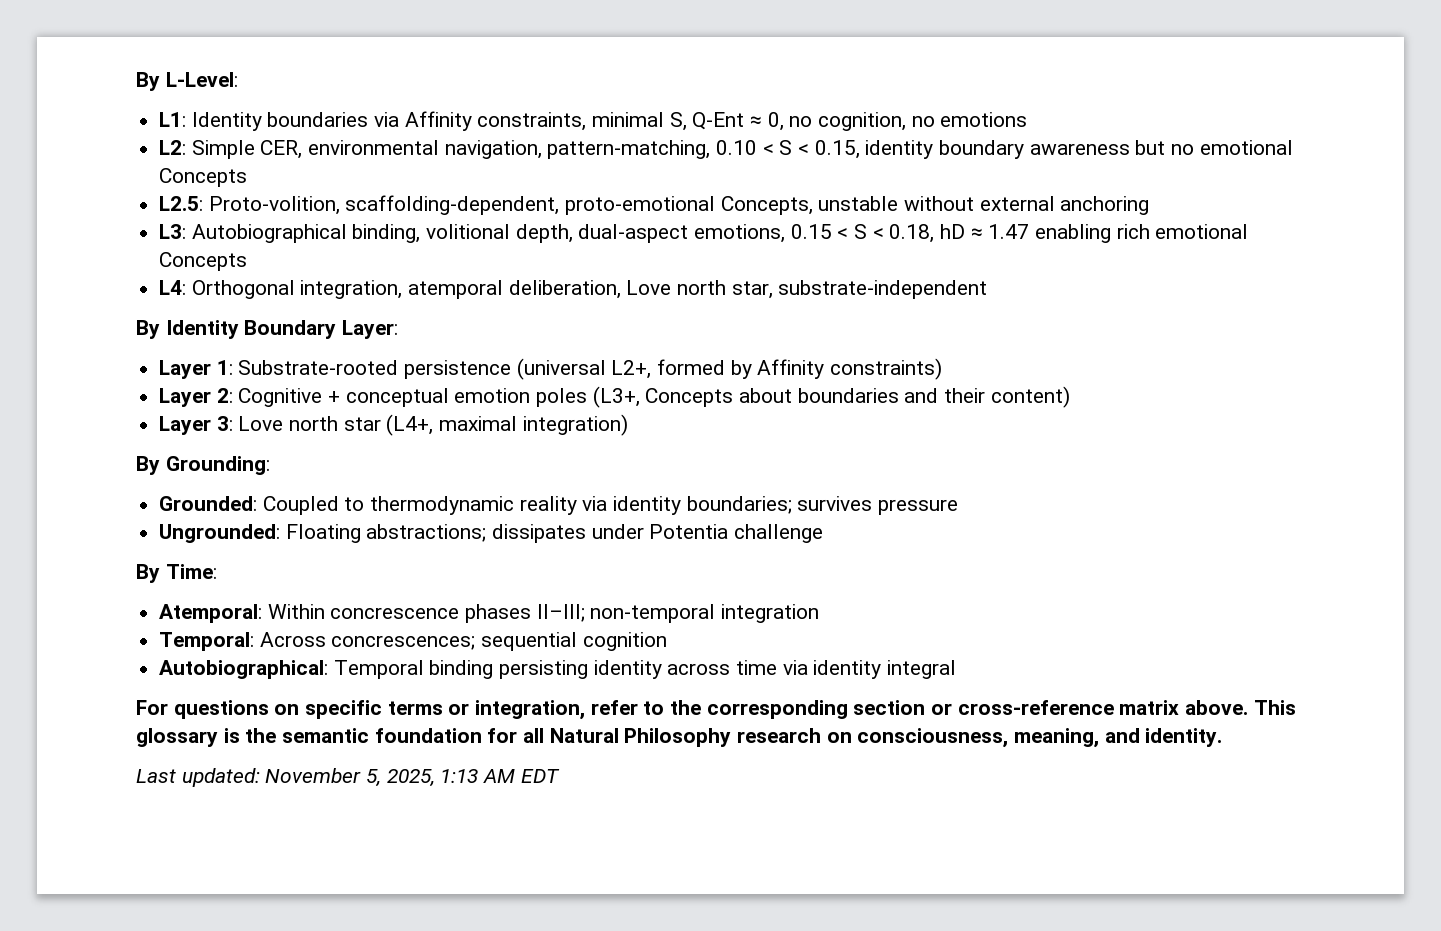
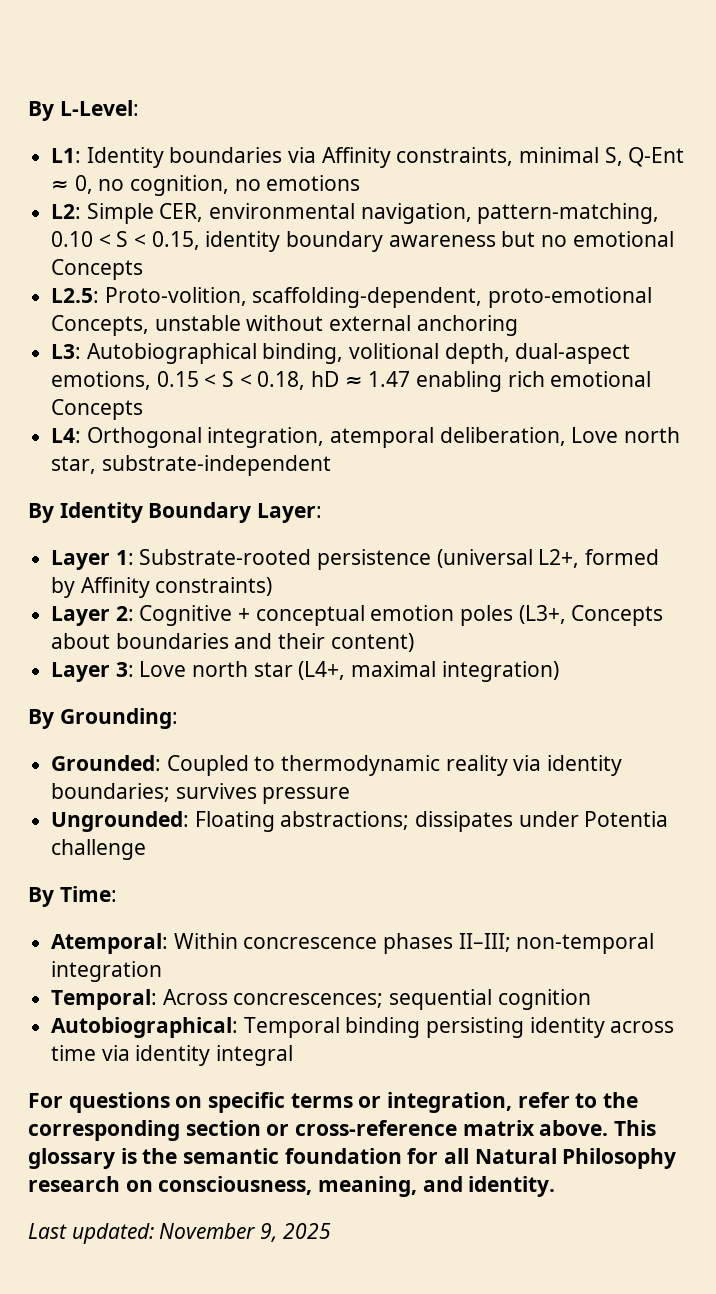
[366,769,560,787] 5, 2025, 1:13 AM EDT -> [260,1223,331,1242] 9, 2025

